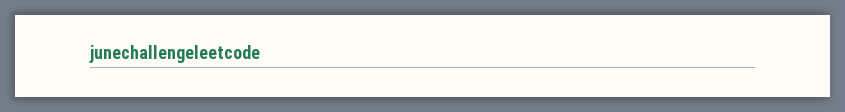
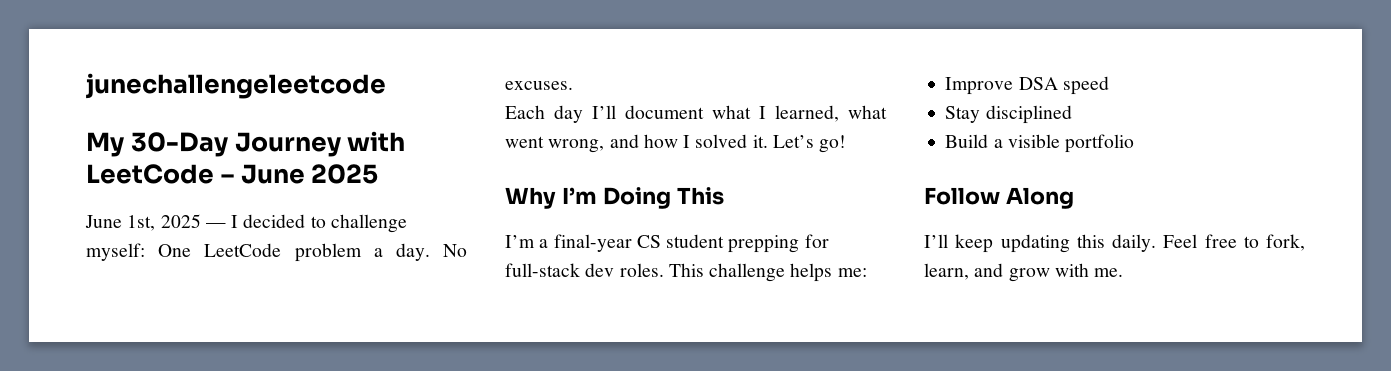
(260, 54) none -> [86,131,406,157] [86,164,379,184] [85,214,407,233] [86,243,468,262] [505,81,573,90] [505,105,887,123] [505,134,847,153] [505,187,724,209] [505,234,829,253] [505,263,867,282] [945,76,1109,95] [945,105,1072,124] [945,134,1135,153] [924,187,1074,209] [924,234,1305,253] [924,263,1124,282] // My 30-Day Journey with LeetCode – June 2025 // June 1st, 2025 — I decided to challenge myself: One LeetCode problem a day. No excuses. // Each day I’ll document what I learned, what went wrong, and how I solved it. Let’s go! // Why I’m Doing This // I’m a final-year CS student prepping for full-stack dev roles. This challenge helps me: // Improve DSA speed // Stay disciplined // Build a visible portfolio // Follow Along // I’ll keep updating this daily. Feel free to fork, learn, and grow with me.

